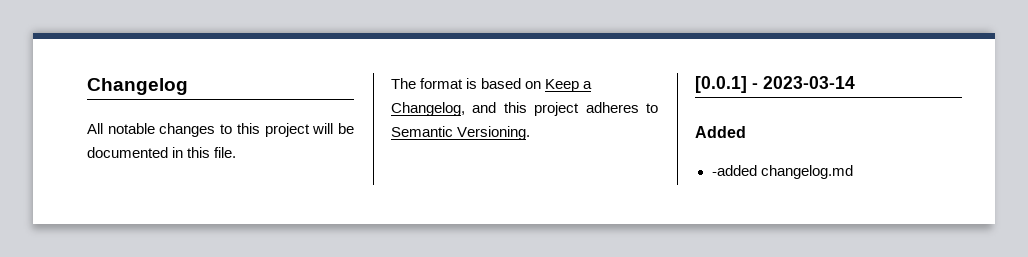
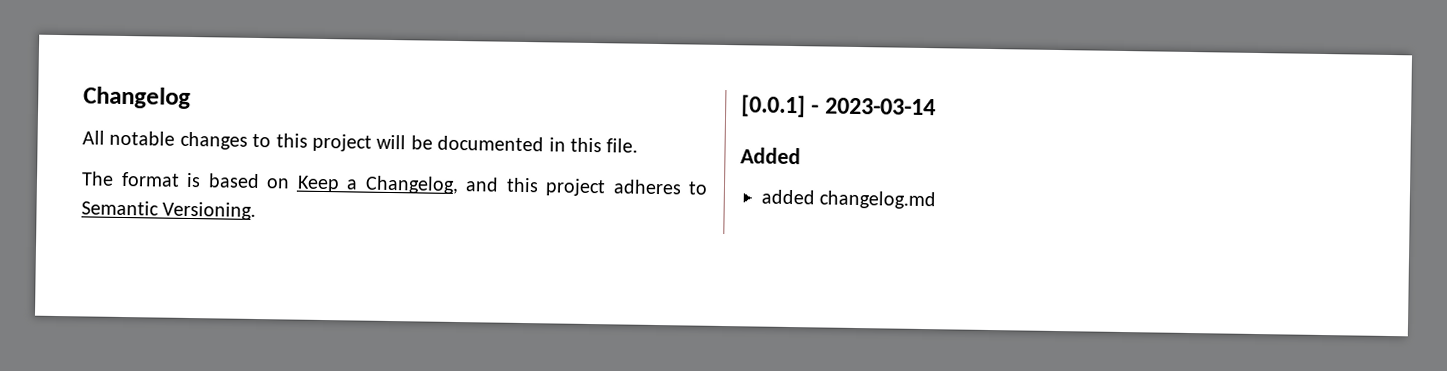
[711,165,757,176] -added -> [761,189,815,205] added

